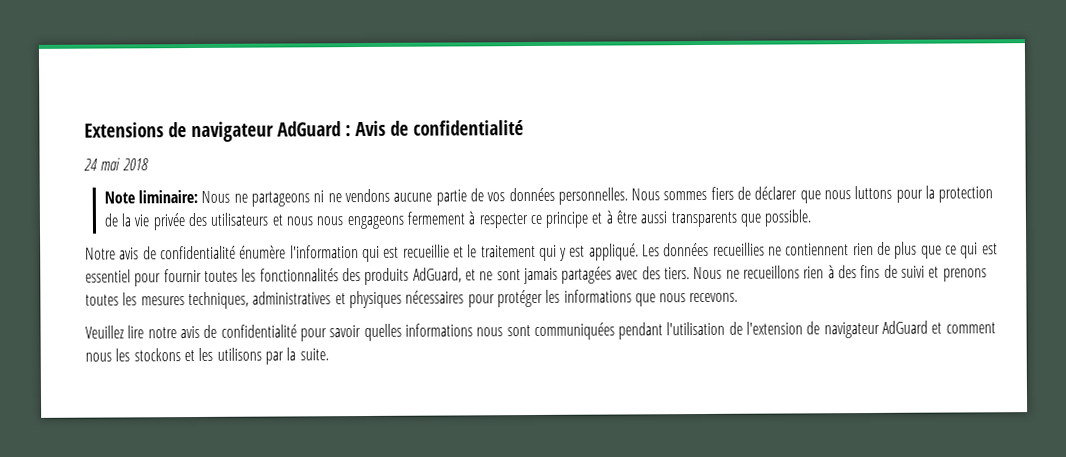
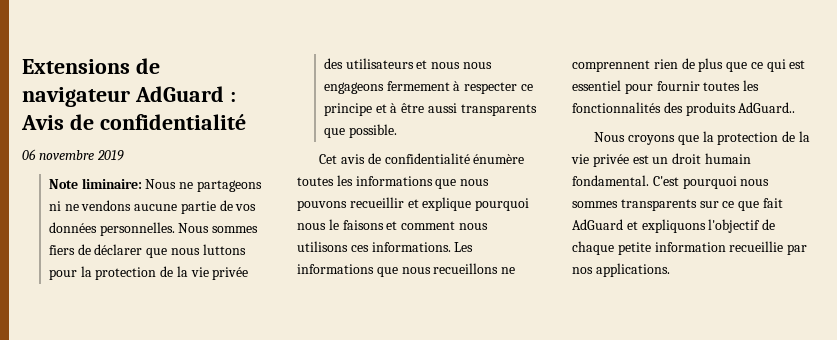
[83,157,149,171] 24 mai 2018 -> [22,149,124,161] 06 novembre 2019
[85,247,116,260] Notre -> [319,154,338,164] Cet
[289,242,850,263] l'information qui est recueillie et le traitement qui y est appliqué. Les données recueillies ne contiennent -> [297,175,490,189] [297,197,530,211] [297,219,488,230] [297,241,474,252] [297,263,516,277] [572,60,650,72] toutes les informations que nous pouvons recueillir et explique pourquoi nous le faisons et comment nous utilisons ces informations. Les informations que nous recueillons ne comprennent
[412,264,987,285] [85,289,739,310] [85,320,996,342] [85,347,329,365] AdGuard, et ne sont jamais partagées avec des tiers. Nous ne recueillons rien à des fins de suivi et prenons toutes les mesures techniques, administratives et physiques nécessaires pour protéger les informations que nous recevons. // Veuillez lire notre avis de confidentialité pour savoir quelles informations nous sont communiquées pendant l'utilisation de l'extension de navigateur AdGuard et comment nous les stockons et les utilisons par la suite. -> [738,102,796,113] [594,131,810,145] [571,153,751,167] [572,175,770,189] [572,198,783,211] [572,219,776,233] [572,241,808,255] [572,263,670,277] AdGuard.. // Nous croyons que la protection de la vie privée est un droit humain fondamental. C'est pourquoi nous sommes transparents sur ce que fait AdGuard et expliquons l'objectif de chaque petite information recueillie par nos applications.

